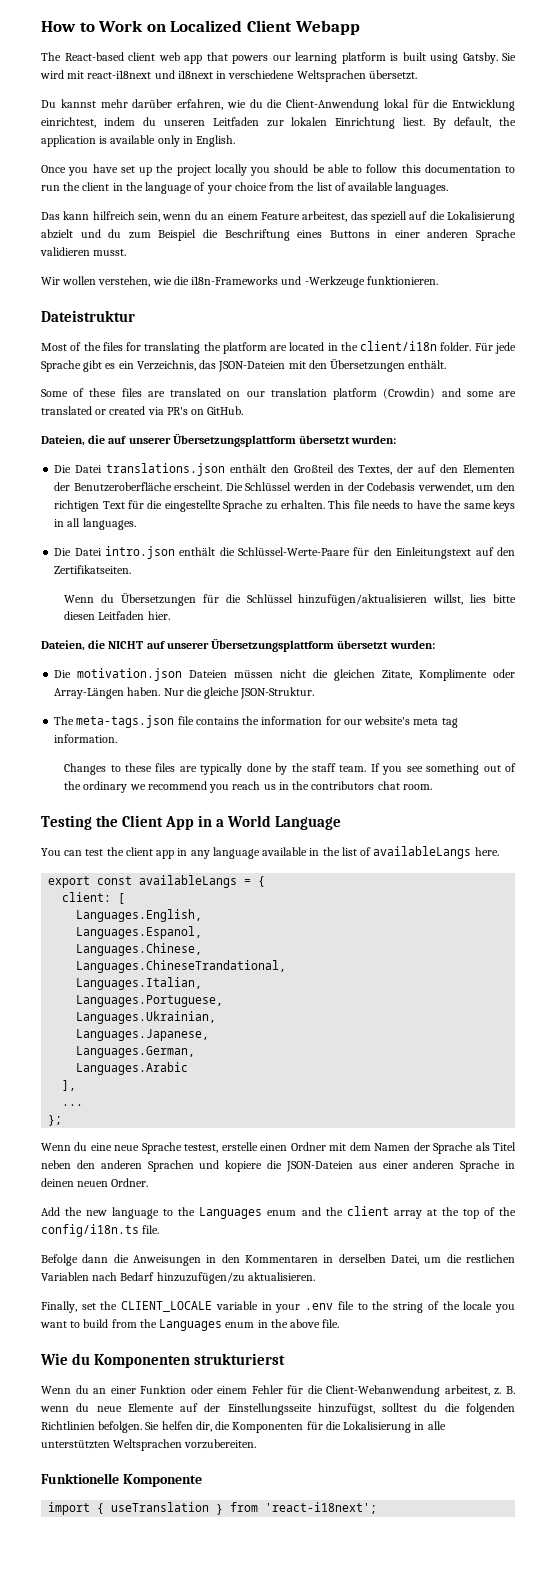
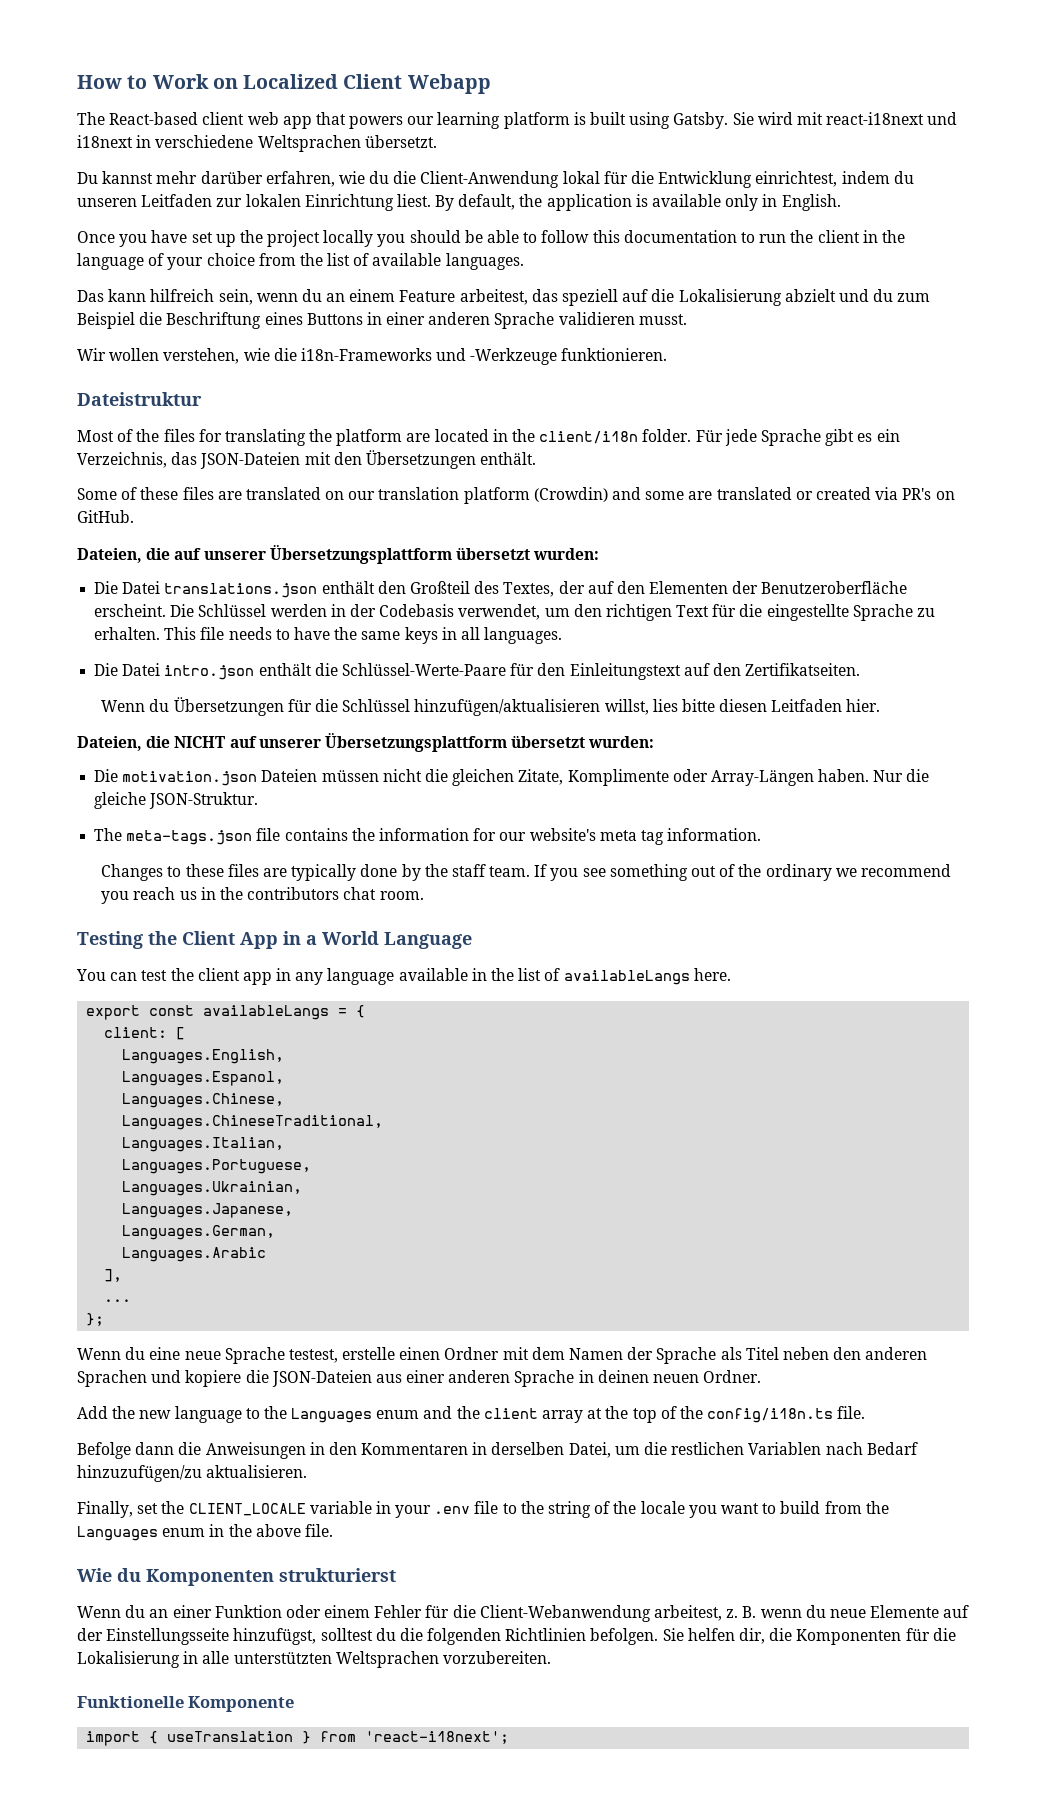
[76,960,287,973] Languages.ChineseTrandational, -> [122,1115,384,1130] Languages.ChineseTraditional,

